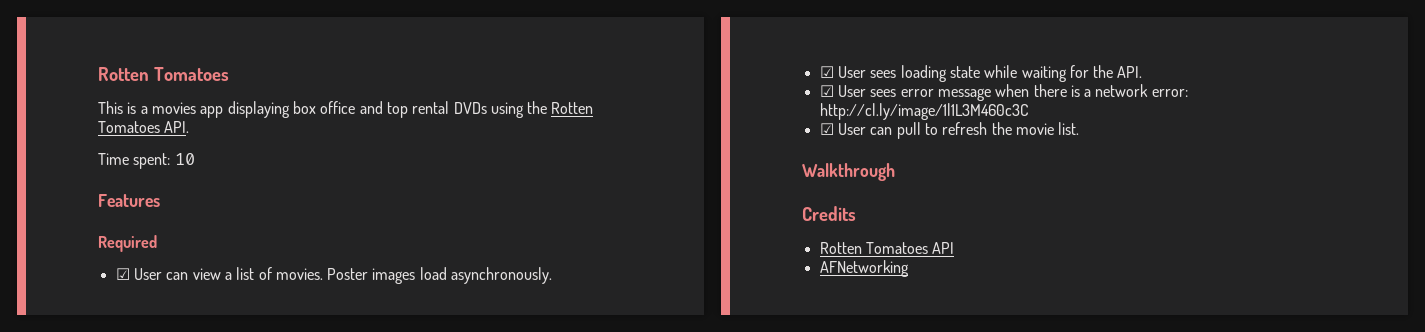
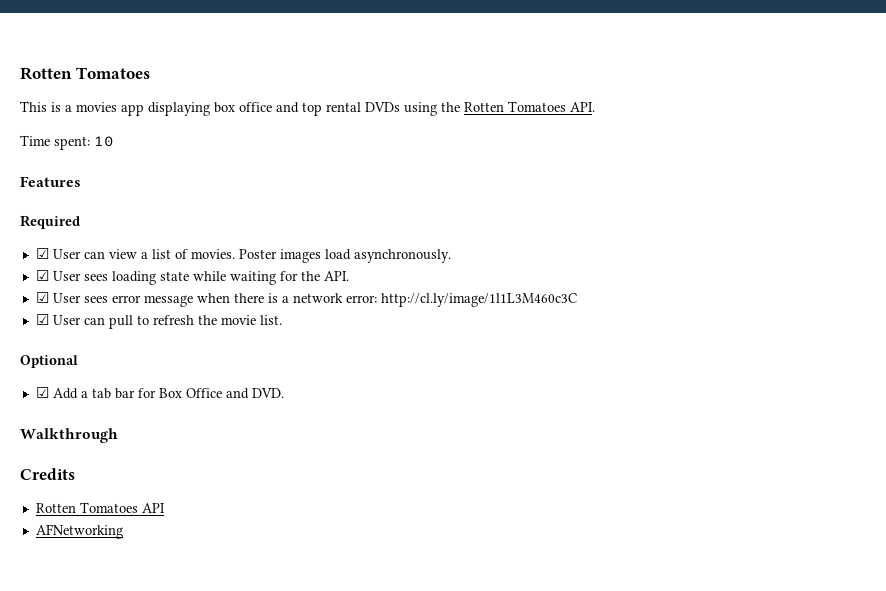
(1080, 128) none -> [20,355,78,368] [35,387,284,399] // Optional // ☑ Add a tab bar for Box Office and DVD.

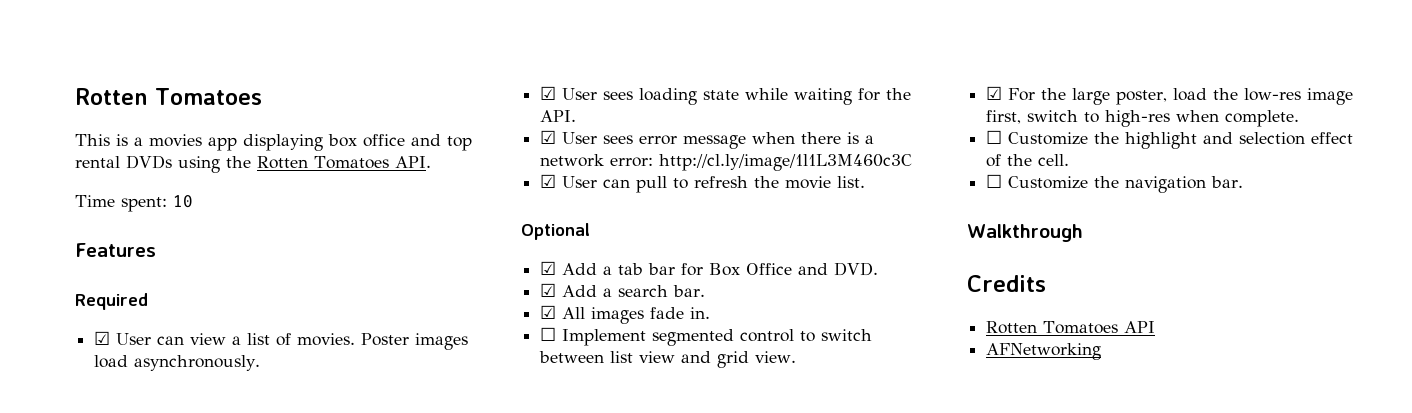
(284, 393) none -> [540,283,706,297] [540,305,711,324] [540,327,873,346] [539,351,797,368] [986,86,1354,105] [986,110,1300,127] [986,130,1354,149] [986,154,1070,167] [986,174,1244,193] // ☑ Add a search bar. // ☑ All images fade in. // ☐ Implement segmented control to switch between list view and grid view. // ☑ For the large poster, load the low-res image first, switch to high-res when complete. // ☐ Customize the highlight and selection effect of the cell. // ☐ Customize the navigation bar.

